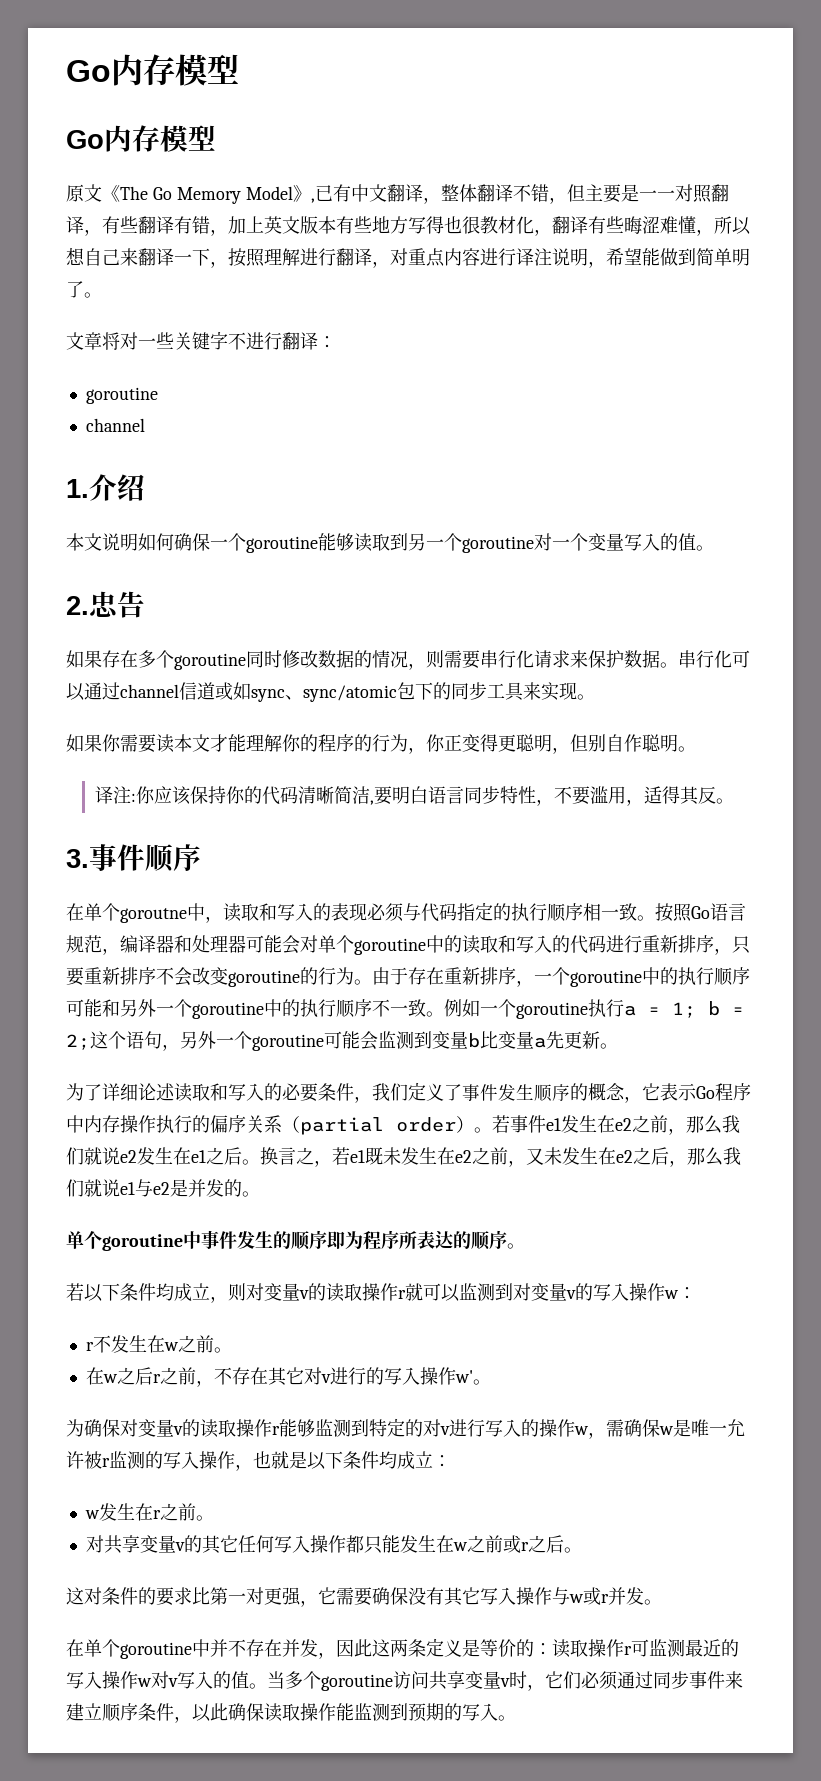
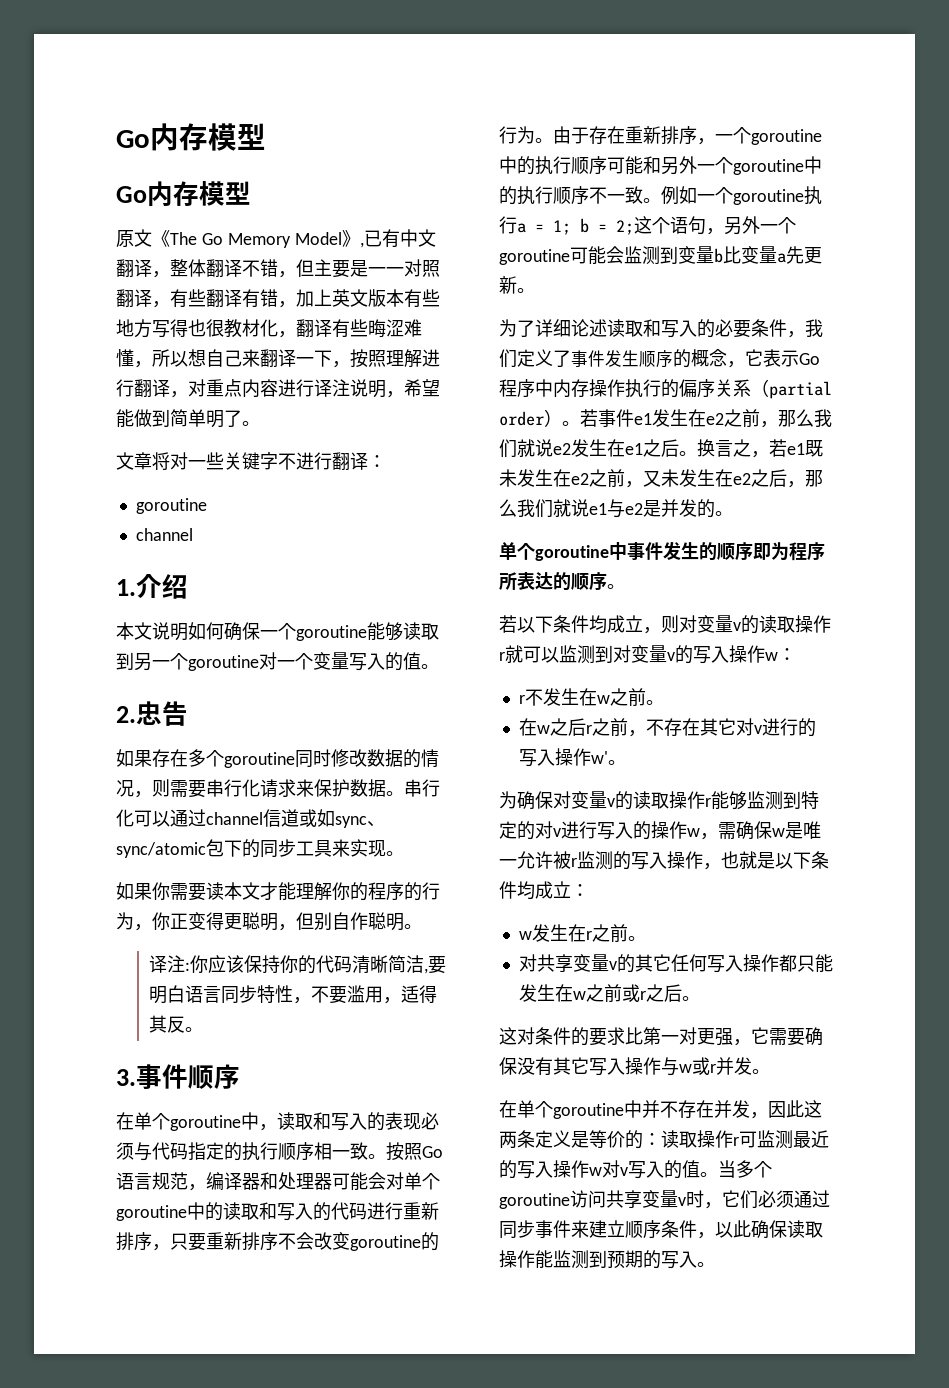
[120,908,187,923] goroutne -> [170,1115,241,1131] goroutine

